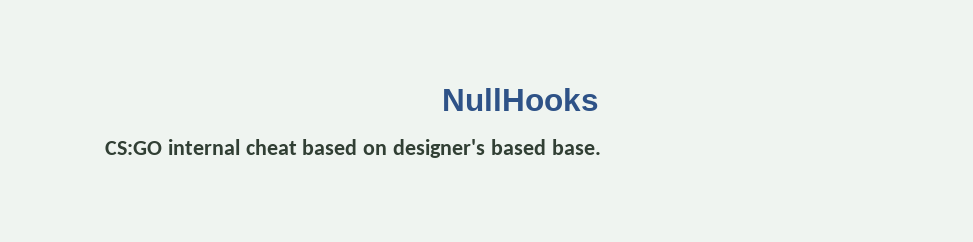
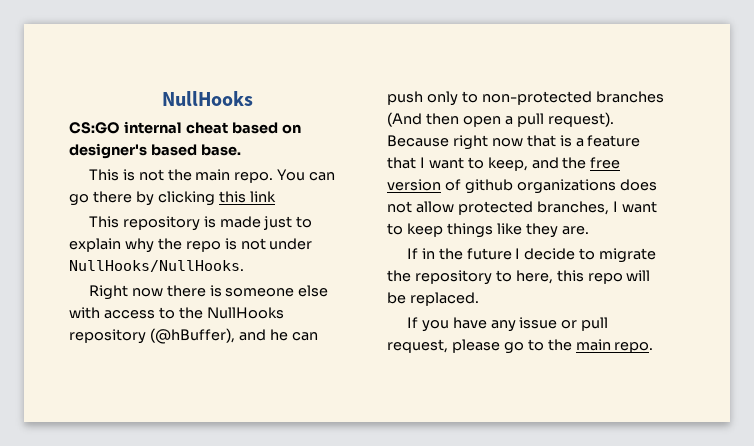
(601, 147) none -> [88,169,336,183] [69,191,276,206] [88,216,313,231] [69,238,313,253] [69,260,244,272] [88,285,329,300] [69,307,284,319] [69,328,318,344] [387,91,664,106] [387,112,614,127] [387,135,641,150] [387,157,621,171] [387,179,657,194] [387,201,657,215] [387,223,589,238] [406,248,657,263] [387,270,651,285] [387,292,479,306] [406,317,609,332] [387,339,654,354] // This is not the main repo. You can go there by clicking this link // This repository is made just to explain why the repo is not under NullHooks/NullHooks. // Right now there is someone else with access to the NullHooks repository (@hBuffer), and he can push only to non-protected branches (And then open a pull request). Because right now that is a feature that I want to keep, and the free version of github organizations does not allow protected branches, I want to keep things like they are. // If in the future I decide to migrate the repository to here, this repo will be replaced. // If you have any issue or pull request, please go to the main repo.

